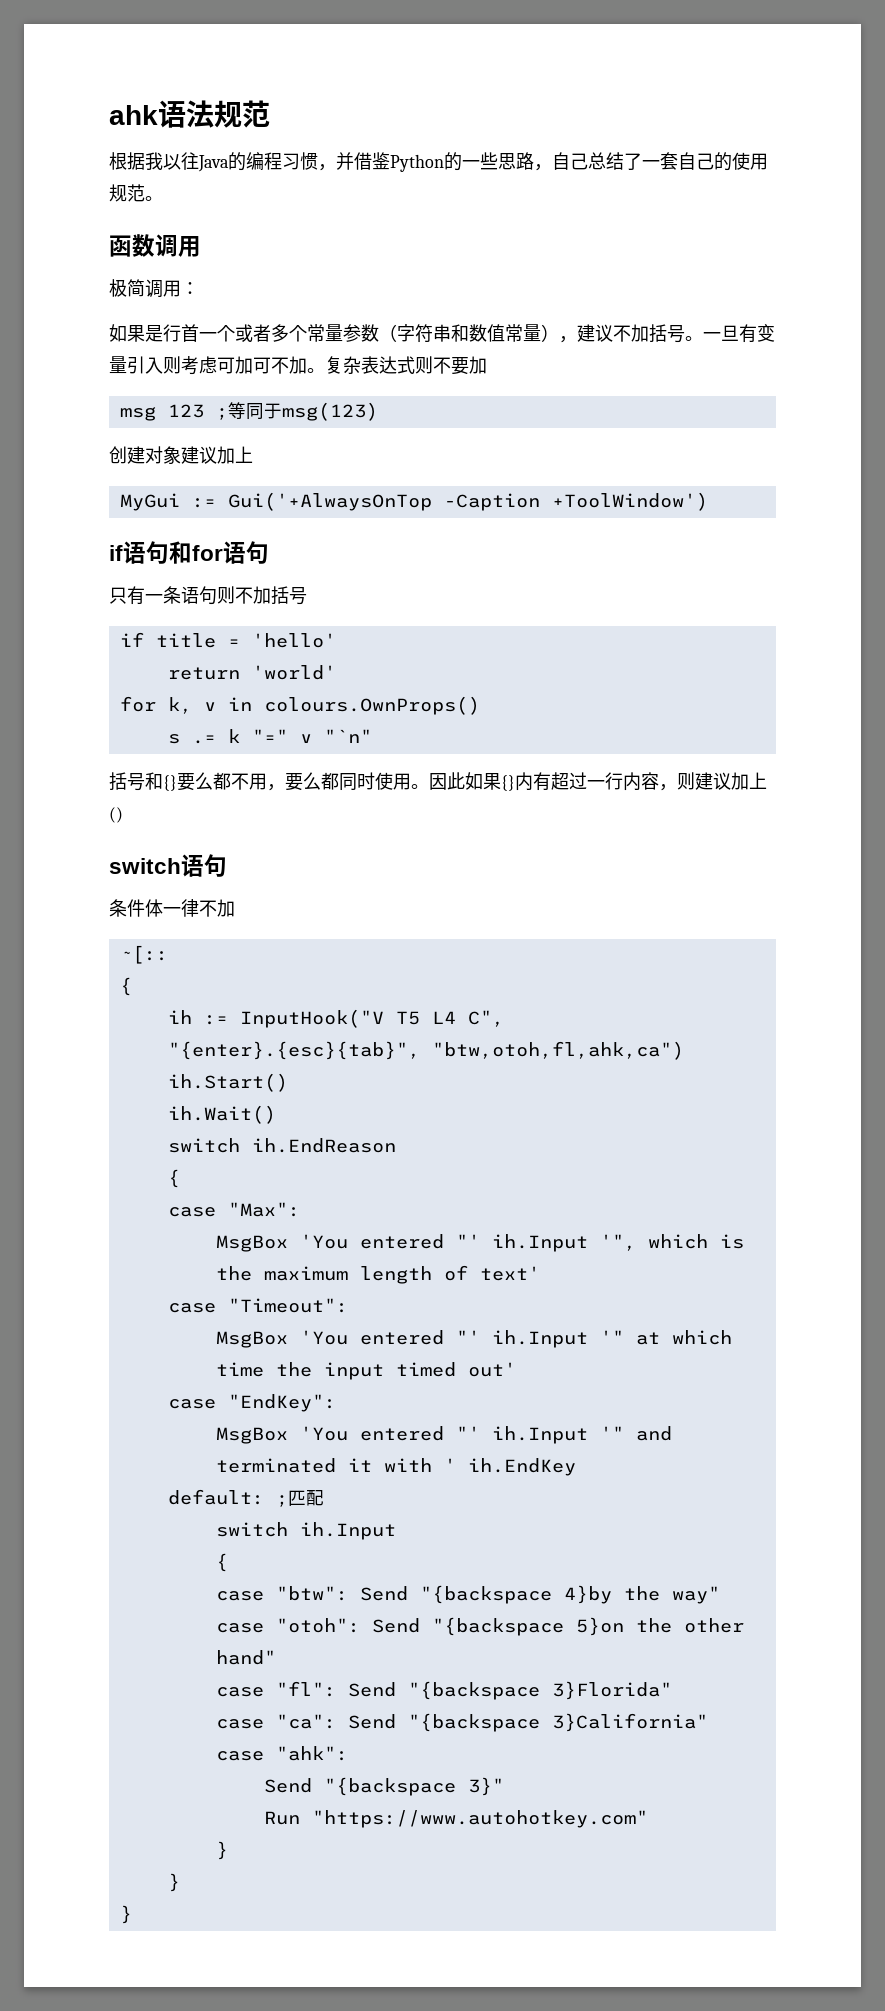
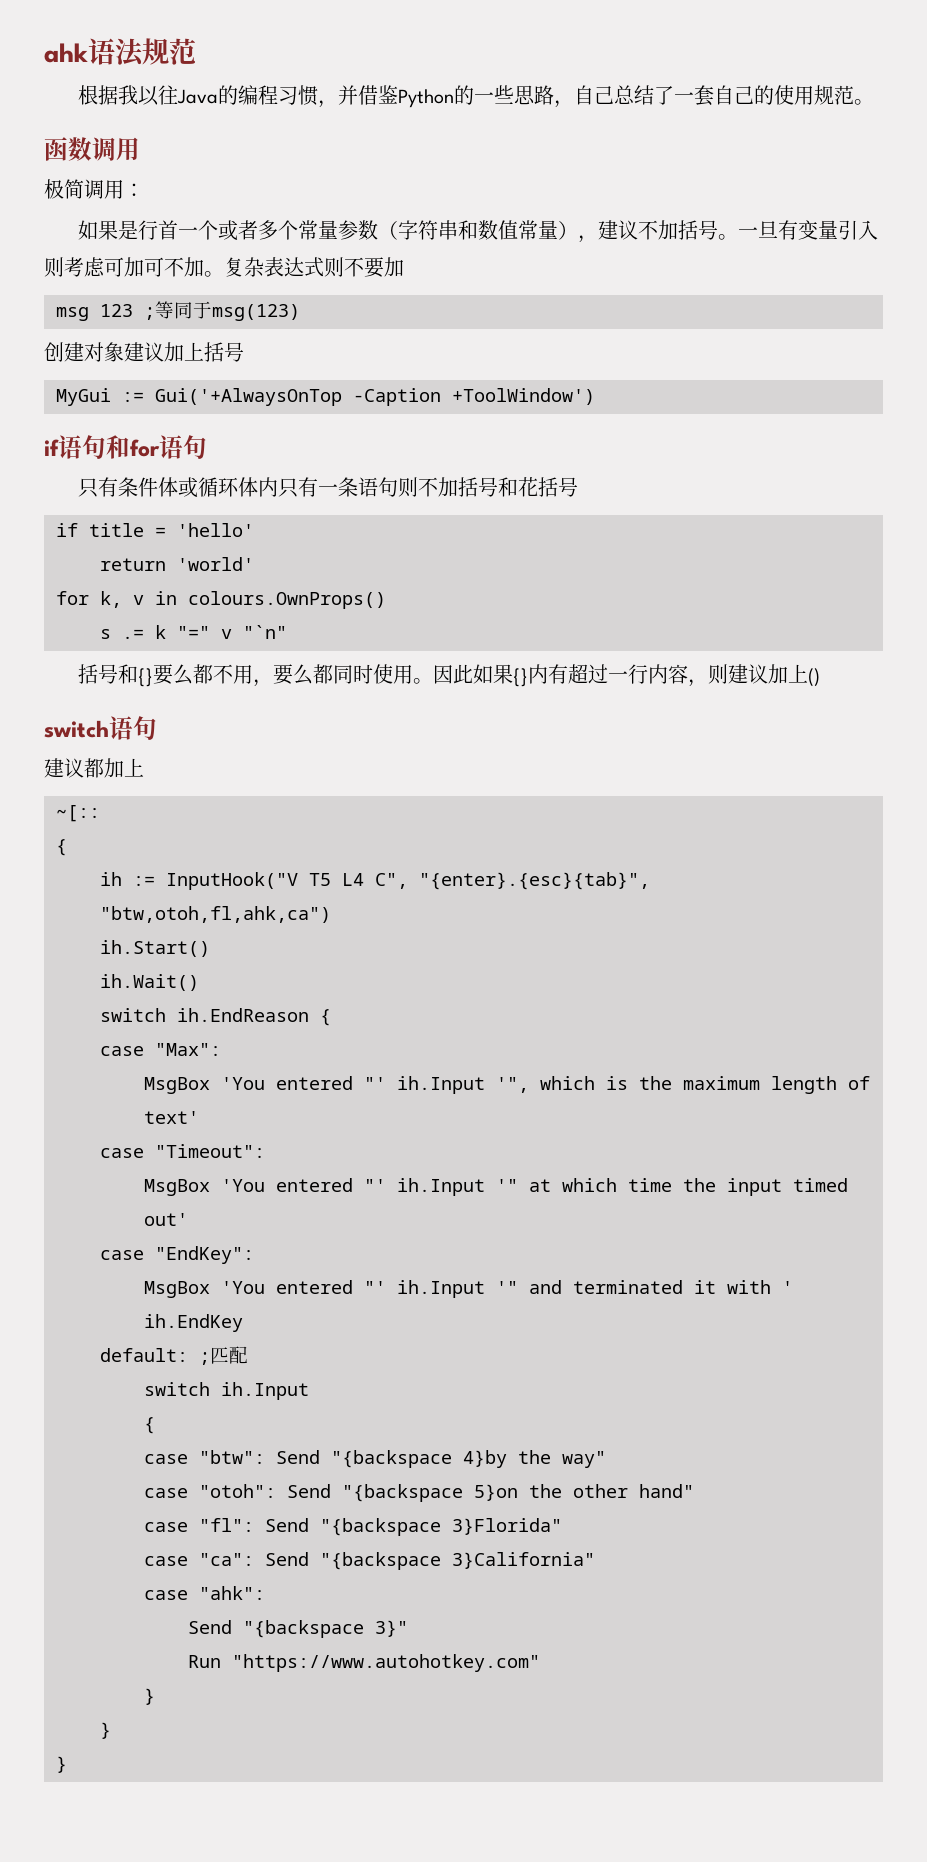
(253, 454) none -> [204,342,244,362] 括号
(145, 595) none -> [117,477,318,498] 条件体或循环体内只有
(307, 596) none -> [497,477,578,497] 和花括号
[109,899,235,917] 条件体一律不加 -> [44,758,144,778] 建议都加上
(396, 1145) // -> (309, 1015) none

